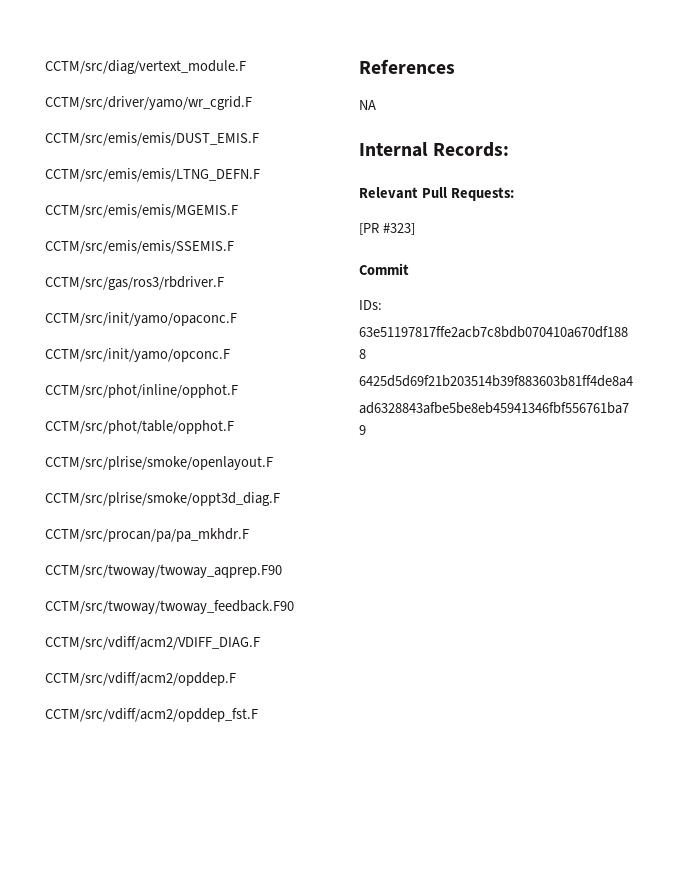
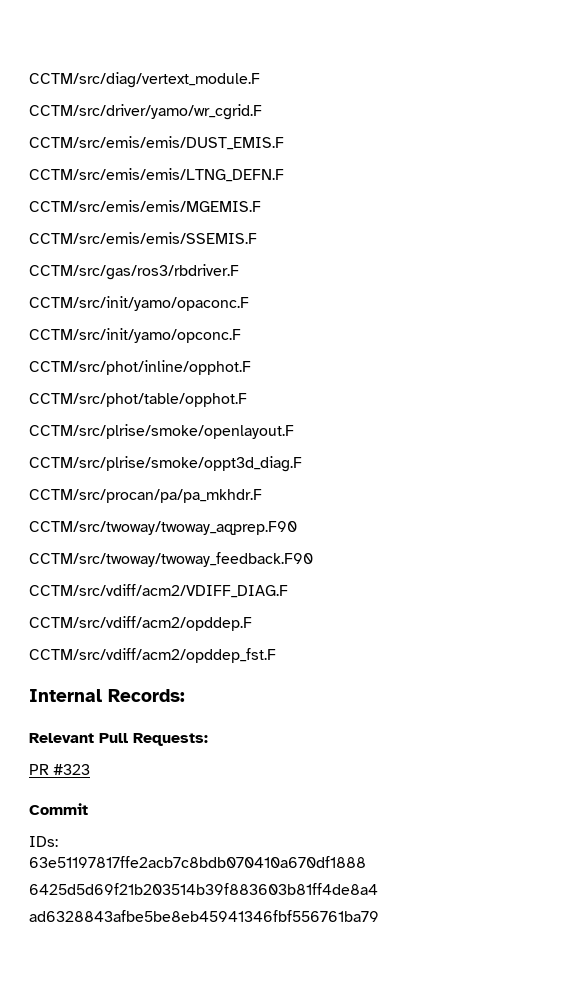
[359,59,455,74] [359,100,376,110] // References // NA -> (276, 655) none
[359,223,415,235] [PR #323] -> [29,764,91,775] PR #323

